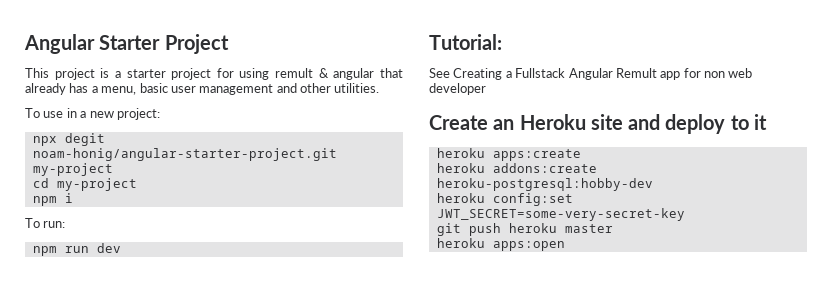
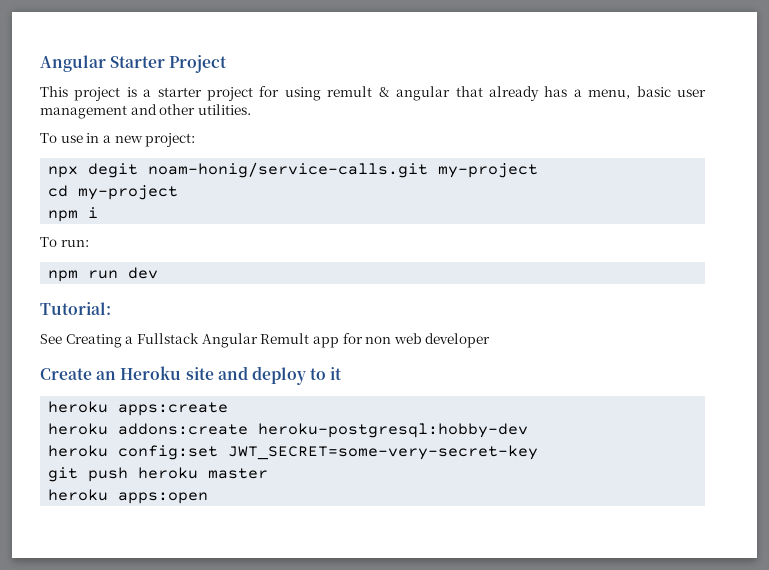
[32,148,337,161] noam-honig/angular-starter-project.git -> [148,162,429,178] noam-honig/service-calls.git

